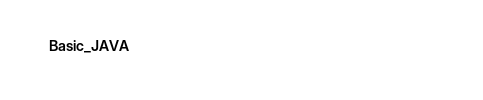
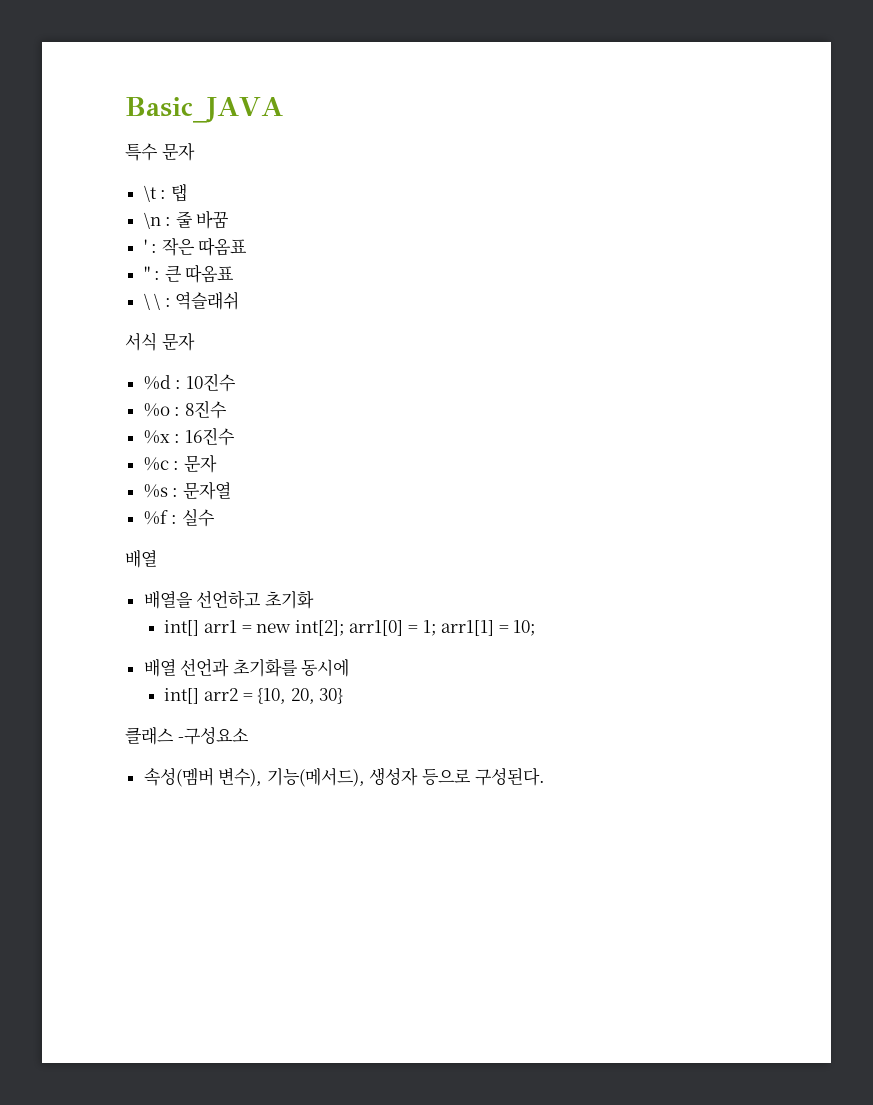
(129, 46) none -> [125,143,195,161] [143,184,187,202] [143,210,230,229] [143,237,248,256] [143,264,235,283] [143,291,240,310] [125,332,195,351] [143,373,236,392] [143,400,227,419] [143,427,235,446] [143,455,217,473] [143,482,231,500] [143,509,215,527] [125,550,157,568] [143,590,314,609] [164,620,537,636] [143,658,350,677] [164,688,344,704] [125,727,249,745] [143,767,545,787] // 특수 문자 // \t : 탭 // \n : 줄 바꿈 // ' : 작은 따옴표 // " : 큰 따옴표 // \ \ : 역슬래쉬 // 서식 문자 // %d : 10진수 // %o : 8진수 // %x : 16진수 // %c : 문자 // %s : 문자열 // %f : 실수 // 배열 // 배열을 선언하고 초기화 // int[] arr1 = new int[2]; arr1[0] = 1; arr1[1] = 10; // 배열 선언과 초기화를 동시에 // int[] arr2 = {10, 20, 30} // 클래스 -구성요소 // 속성(멤버 변수), 기능(메서드), 생성자 등으로 구성된다.

